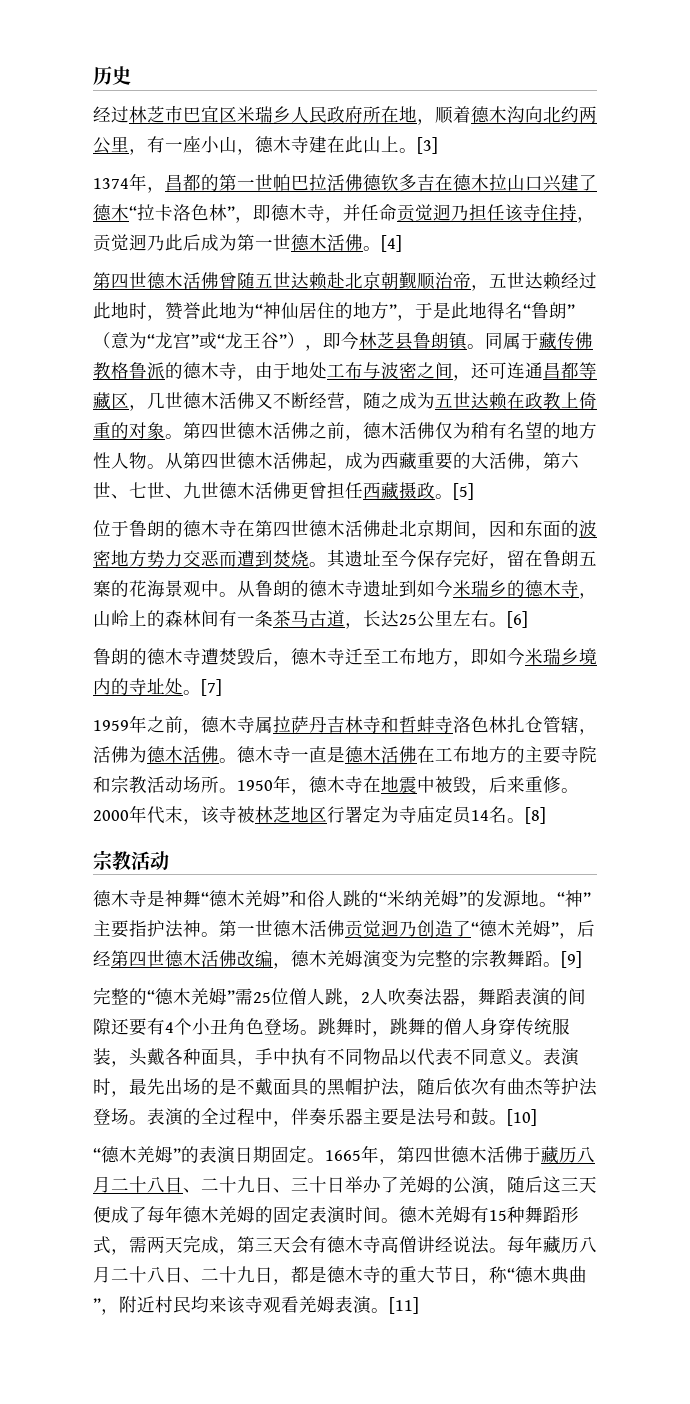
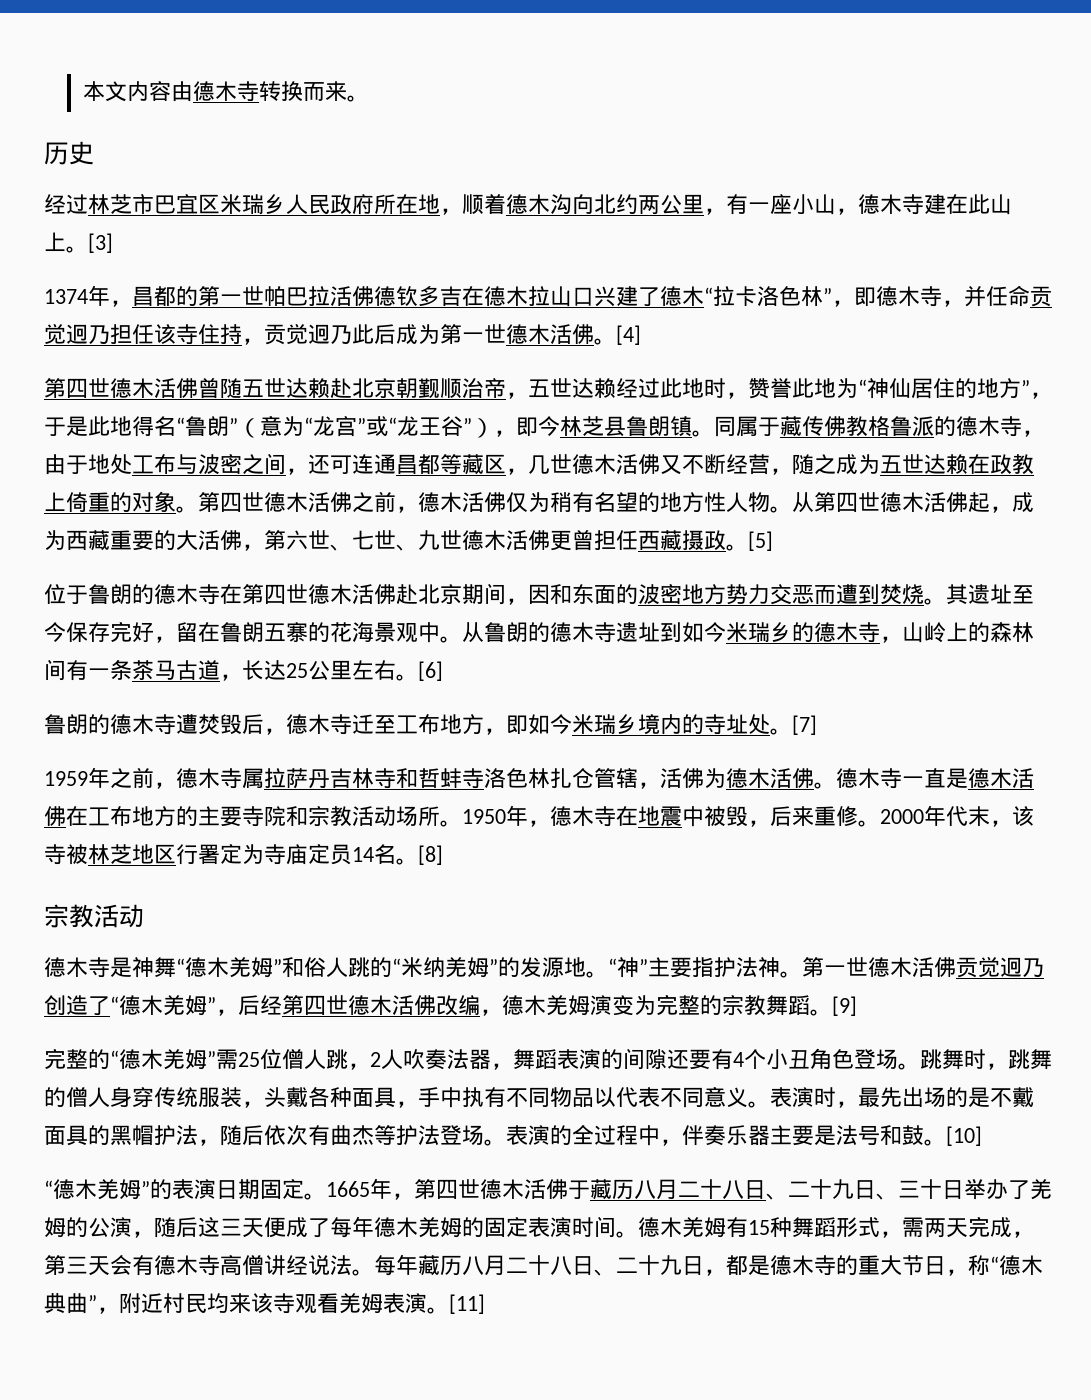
(93, 75) none -> [82,81,369,102] 本文内容由德木寺转换而来。 //

